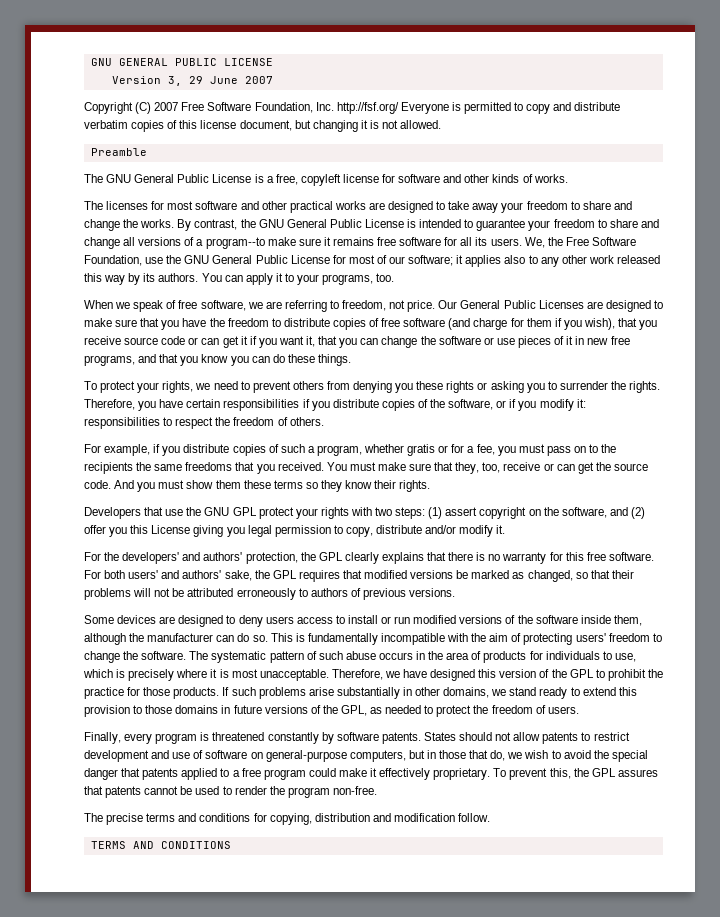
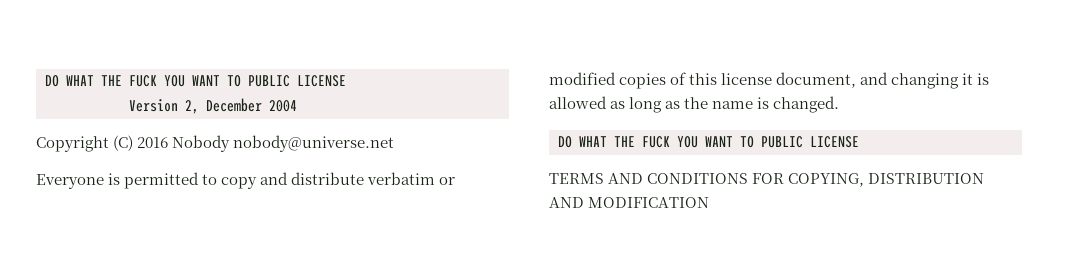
[90,58,273,66] [111,76,273,86] [84,102,399,114] GNU GENERAL PUBLIC LICENSE // Version 3, 29 June 2007 // Copyright (C) 2007 Free Software Foundation, Inc. http://fsf.org/ -> [45,75,346,87] [129,98,297,114] [36,135,395,152] DO WHAT THE FUCK YOU WANT TO PUBLIC LICENSE // Version 2, December 2004 // Copyright (C) 2016 Nobody nobody@universe.net //
(128, 124) none -> [439,177,456,185] [549,72,616,85] or modified
[294,120,311,129] but -> [860,72,889,85] and
[382,120,442,129] [90,148,147,156] [84,174,568,186] [84,201,632,213] [84,219,659,231] [84,237,636,249] [84,255,660,267] [84,273,395,285] [84,300,663,312] [84,318,658,330] [84,336,630,348] [84,354,351,366] [84,381,661,393] [84,399,586,411] [84,417,324,429] [84,444,617,456] [84,462,648,474] [84,480,431,492] [84,507,645,519] [84,525,506,537] [84,552,654,564] [84,570,634,582] [84,588,456,600] [84,615,642,627] [84,633,662,645] [84,651,636,663] [83,669,663,681] [84,687,637,699] [84,705,579,717] [84,732,630,744] [84,750,648,762] [84,768,658,780] [84,786,377,798] [84,813,491,825] [90,841,231,849] not allowed. // Preamble // The GNU General Public License is a free, copyleft license for software and other kinds of works. // The licenses for most software and other practical works are designed to take away your freedom to share and change the works. By contrast, the GNU General Public License is intended to guarantee your freedom to share and change all versions of a program--to make sure it remains free software for all its users. We, the Free Software Foundation, use the GNU General Public License for most of our software; it applies also to any other work released this way by its authors. You can apply it to your programs, too. // When we speak of free software, we are referring to freedom, not price. Our General Public Licenses are designed to make sure that you have the freedom to distribute copies of free software (and charge for them if you wish), that you receive source code or can get it if you want it, that you can change the software or use pieces of it in new free programs, and that you know you can do these things. // To protect your rights, we need to prevent others from denying you these rights or asking you to surrender the rights. Therefore, you have certain responsibilities if you distribute copies of the software, or if you modify it: responsibilities to respect the freedom of others. // For example, if you distribute copies of such a program, whether gratis or for a fee, you must pass on to the recipients the same freedoms that you received. You must make sure that they, too, receive or can get the source code. And you must show them these terms so they know their rights. // Developers that use the GNU GPL protect your rights with two steps: (1) assert copyright on the software, and (2) offer you this License giving you legal permission to copy, distribute and/or modify it. // For the developers' and authors' protection, the GPL clearly explains that there is no warranty for this free software. For both users' and authors' sake, the GPL requires that modified versions be marked as changed, so that their problems will not be attributed erroneously to authors of previous versions. // Some devices are designed to deny users access to install or run modified versions of the software inside them, although the manufacturer can do so. This is fundamentally incompatible with the aim of protecting users' freedom to change the software. The systematic pattern of such abuse occurs in the area of products for individuals to use, which is precisely where it is most unacceptable. Therefore, we have designed this version of the GPL to prohibit the practice for those products. If such problems arise substantially in other domains, we stand ready to extend this provision to those domains in future versions of the GPL, as needed to protect the freedom of users. // Finally, every program is threatened constantly by software patents. States should not allow patents to restrict development and use of software on general-purpose computers, but in those that do, we wish to avoid the special danger that patents applied to a free program could make it effectively proprietary. To prevent this, the GPL assures that patents cannot be used to render the program non-free. // The precise terms and conditions for copying, distribution and modification follow. // TERMS AND CONDITIONS -> [549,96,840,113] [558,136,859,148] [549,173,985,187] [549,197,710,208] allowed as long as the name is changed. // DO WHAT THE FUCK YOU WANT TO PUBLIC LICENSE // TERMS AND CONDITIONS FOR COPYING, DISTRIBUTION AND MODIFICATION

